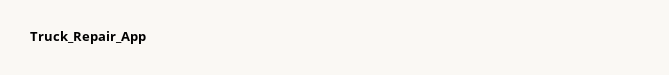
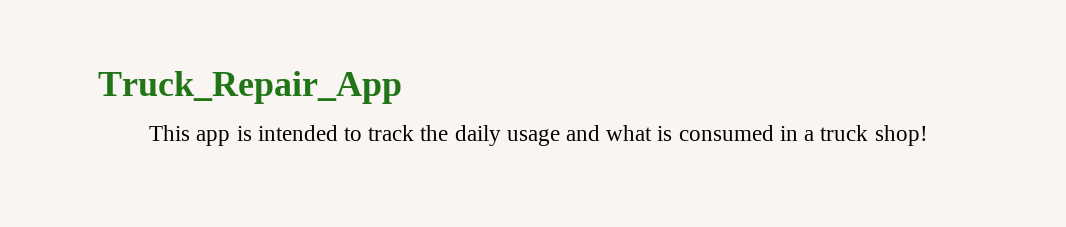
(146, 37) none -> [149,125,928,146] // This app is intended to track the daily usage and what is consumed in a truck shop!

